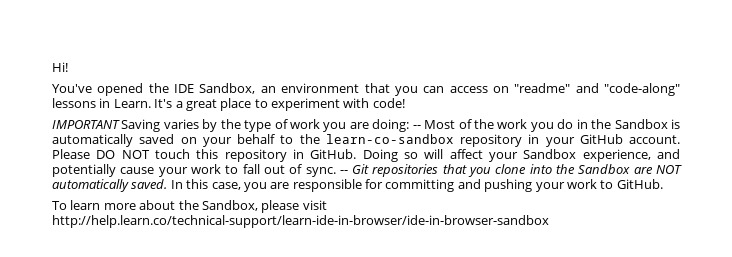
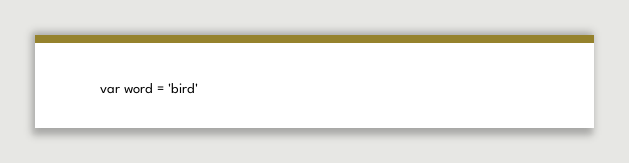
[52,62,68,72] [52,83,680,96] [52,98,405,111] [52,119,681,132] [52,134,680,147] [52,149,680,162] [52,164,682,177] [52,179,663,192] [52,200,327,213] [52,215,549,228] Hi! // You've opened the IDE Sandbox, an environment that you can access on "readme" and "code-along" lessons in Learn. It's a great place to experiment with code! // IMPORTANT Saving varies by the type of work you are doing: -- Most of the work you do in the Sandbox is automatically saved on your behalf to the learn-co-sandbox repository in your GitHub account. Please DO NOT touch this repository in GitHub. Doing so will affect your Sandbox experience, and potentially cause your work to fall out of sync. -- Git repositories that you clone into the Sandbox are NOT automatically saved. In this case, you are responsible for committing and pushing your work to GitHub. // To learn more about the Sandbox, please visit http://help.learn.co/technical-support/learn-ide-in-browser/ide-in-browser-sandbox -> [100,83,198,94] var word = 'bird'

